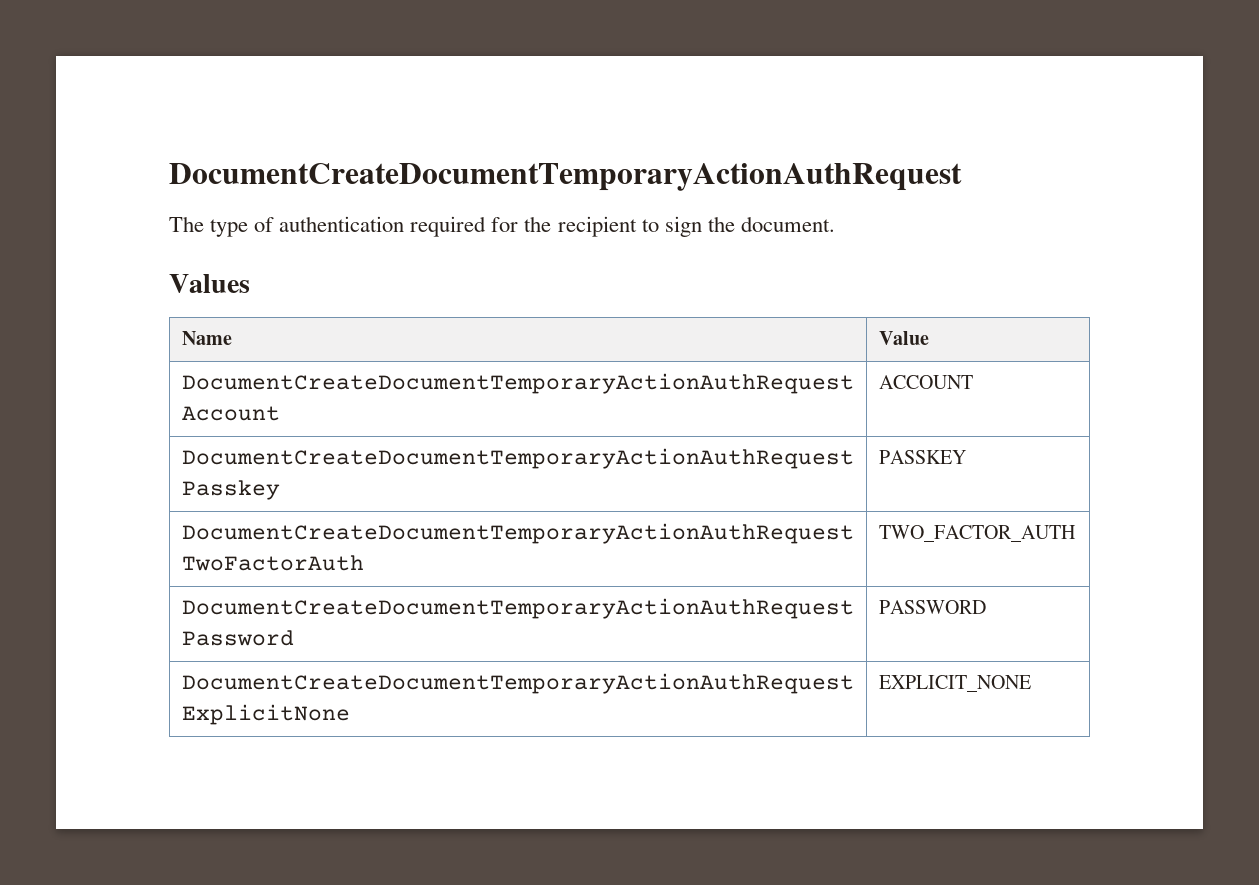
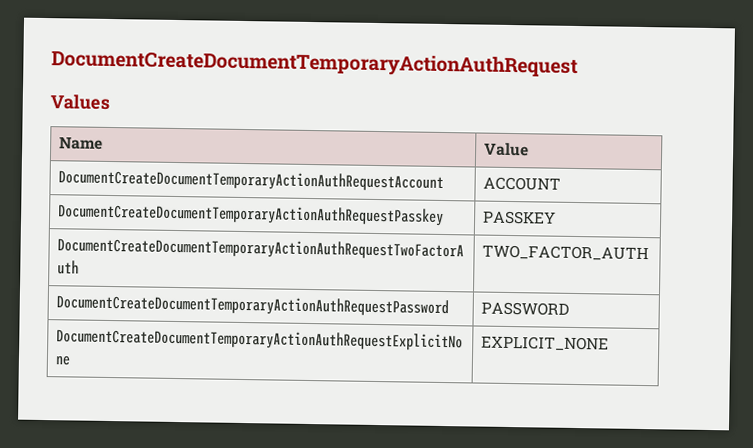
[169,216,835,237] // The type of authentication required for the recipient to sign the document. -> (578, 64) none

